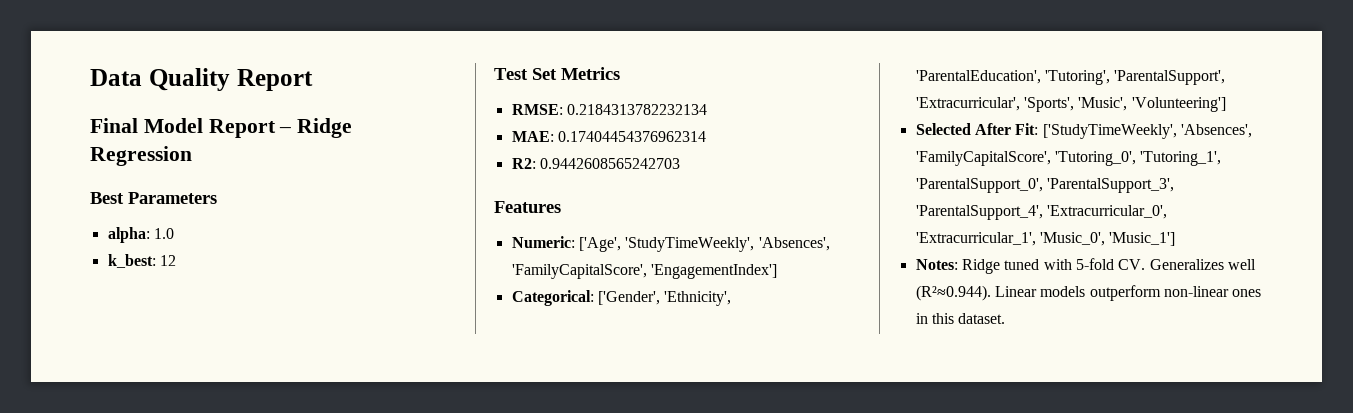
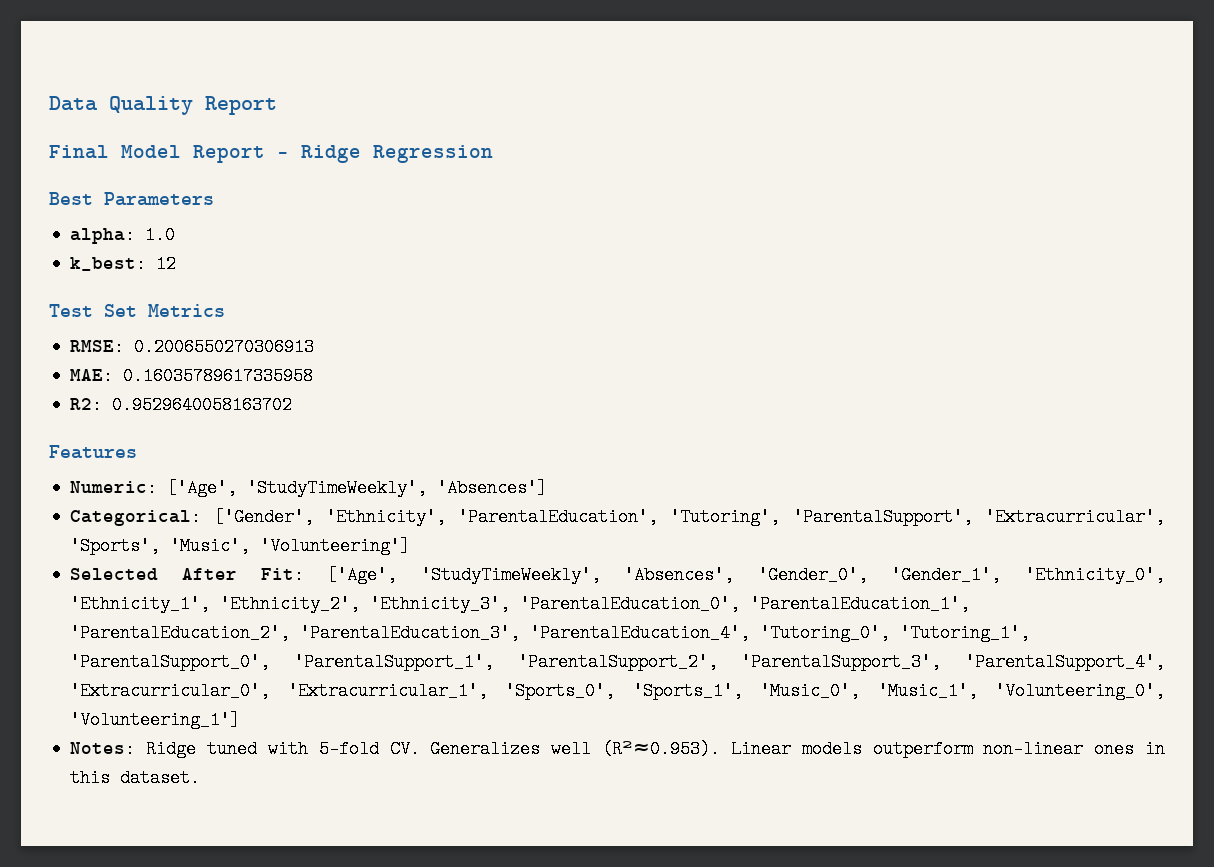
[566,104,707,115] 0.2184313782232134 -> [134,338,315,356] 0.2006550270306913
[557,131,706,142] 0.17404454376962314 -> [123,367,314,385] 0.16035789617335958
[539,158,680,169] 0.9442608565242703 -> [112,396,293,414] 0.9529640058163702
[758,237,830,251] [511,264,777,279] 'Absences', 'FamilyCapitalScore', 'EngagementIndex'] -> [437,479,548,497] 'Absences']
[1042,124,1252,139] [915,151,1051,166] ['StudyTimeWeekly', 'Absences', 'FamilyCapitalScore', -> [327,566,1165,584] [70,595,971,613] [70,624,751,642] ['Age', 'StudyTimeWeekly', 'Absences', 'Gender_0', 'Gender_1', 'Ethnicity_0', 'Ethnicity_1', 'Ethnicity_2', 'Ethnicity_3', 'ParentalEducation_0', 'ParentalEducation_1', 'ParentalEducation_2', 'ParentalEducation_3', 'ParentalEducation_4',
(1043, 185) none -> [294,653,718,671] 'ParentalSupport_1', 'ParentalSupport_2',
[1039,232,1176,246] 'Music_0', 'Music_1'] -> [505,682,1165,700] [70,711,241,729] 'Sports_0', 'Sports_1', 'Music_0', 'Music_1', 'Volunteering_0', 'Volunteering_1']
[915,285,991,301] (R²≈0.944). -> [602,740,721,758] (R²≈0.953).

